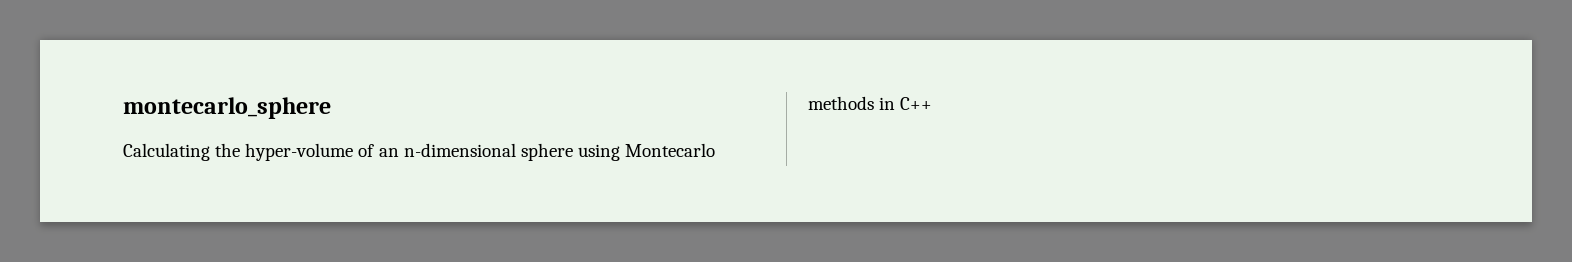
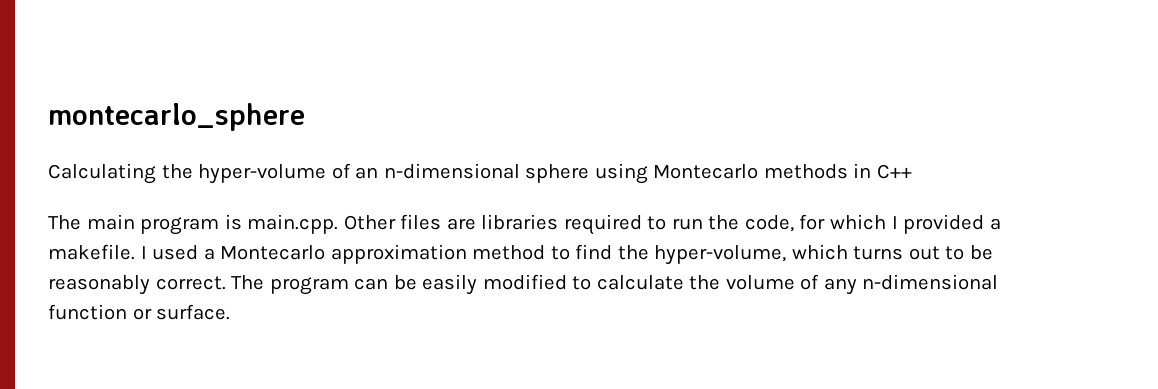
(933, 103) none -> [48,214,1001,235] [48,244,994,265] [48,274,999,295] [48,304,231,320] // The main program is main.cpp. Other files are libraries required to run the code, for which I provided a makefile. I used a Montecarlo approximation method to find the hyper-volume, which turns out to be reasonably correct. The program can be easily modified to calculate the volume of any n-dimensional function or surface.

